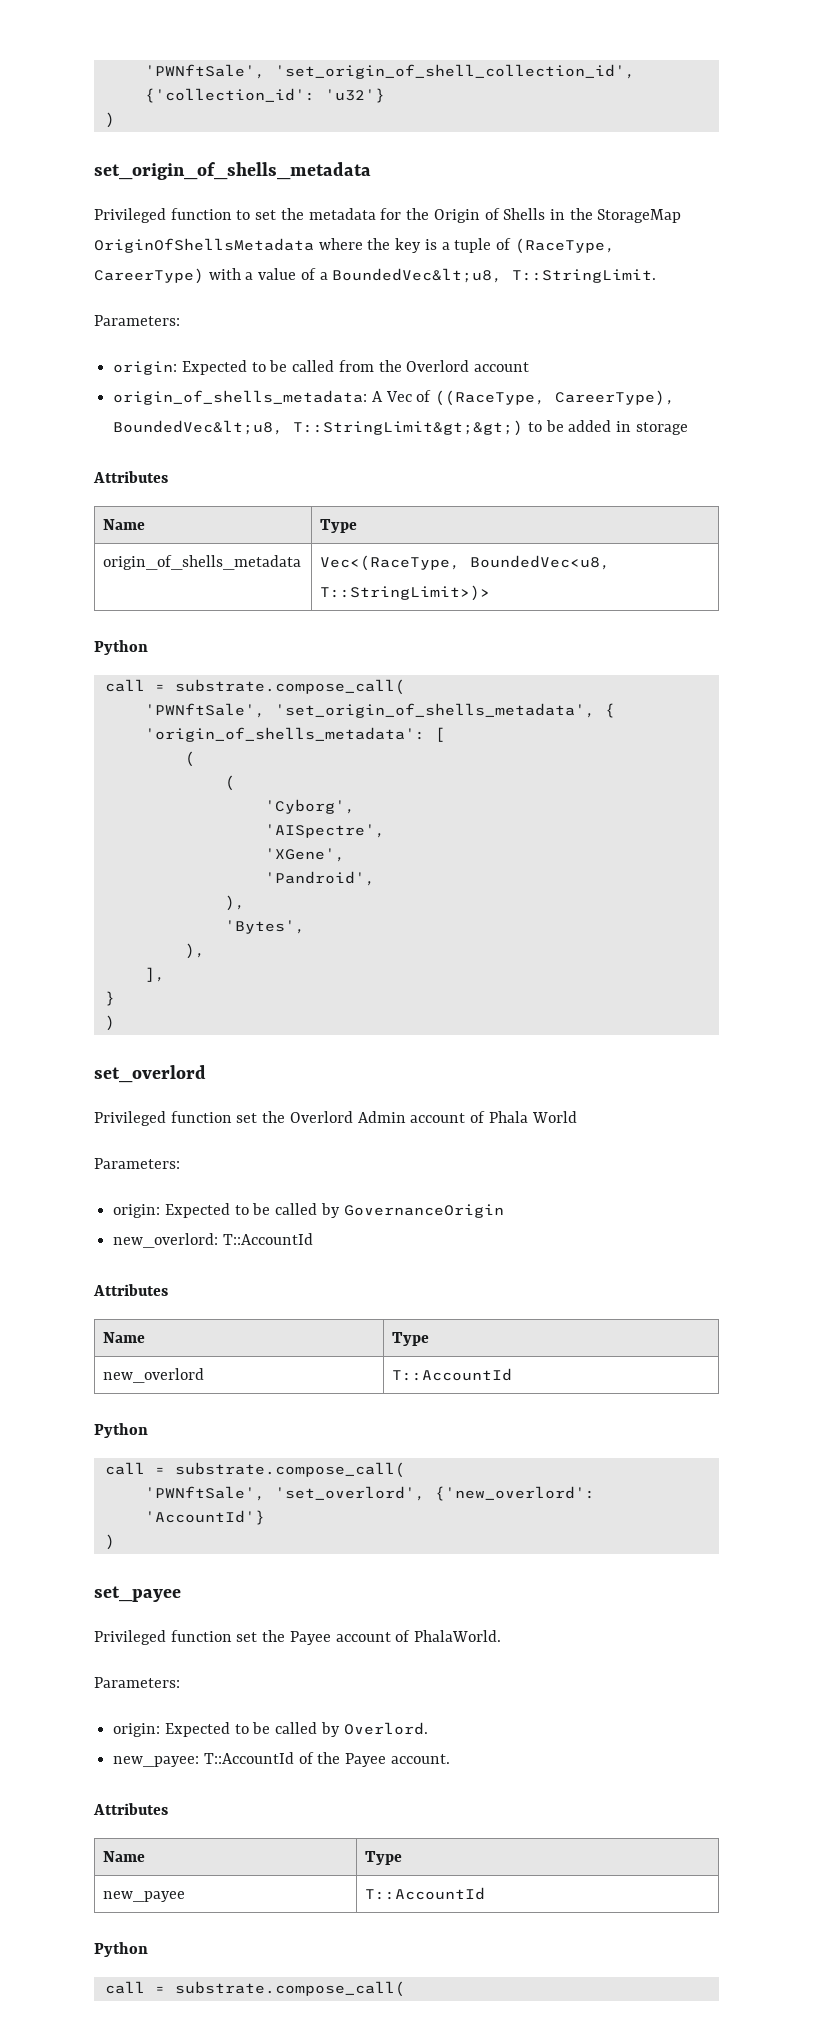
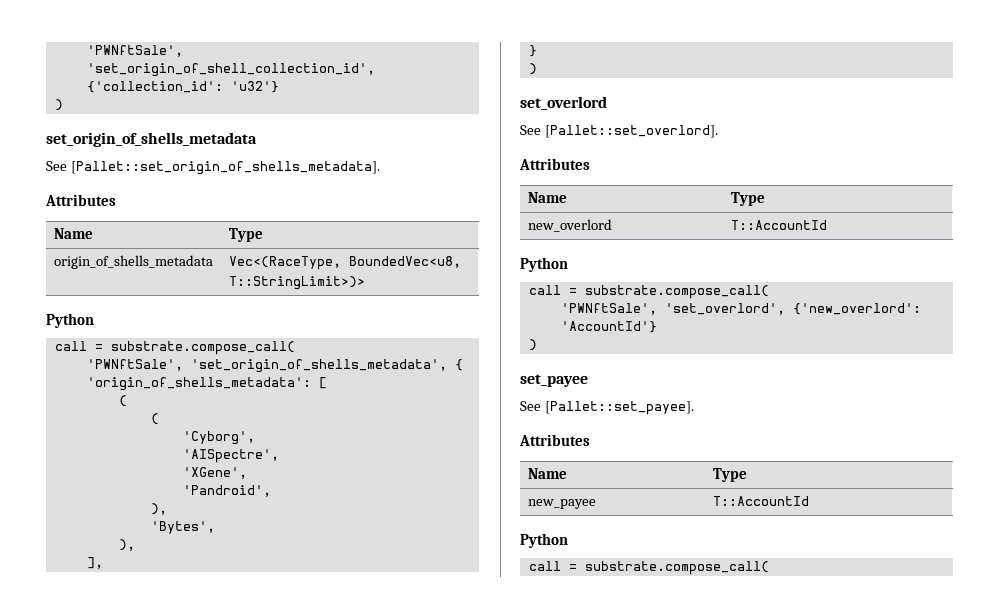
[94,208,682,223] [94,238,615,254] [94,268,657,284] [94,315,180,326] [113,360,530,375] [113,390,676,406] [113,420,688,436] Privileged function to set the metadata for the Origin of Shells in the StorageMap OriginOfShellsMetadata where the key is a tuple of (RaceType, CareerType) with a value of a BoundedVec&lt;u8, T::StringLimit. // Parameters: // origin: Expected to be called from the Overlord account // origin_of_shells_metadata: A Vec of ((RaceType, CareerType), BoundedVec&lt;u8, T::StringLimit&gt;&gt;) to be added in storage -> [46,161,380,175] See [Pallet::set_origin_of_shells_metadata].
[94,1111,577,1126] [94,1158,180,1169] [113,1203,504,1218] [113,1233,313,1248] Privileged function set the Overlord Admin account of Phala World // Parameters: // origin: Expected to be called by GovernanceOrigin // new_overlord: T::AccountId -> [520,125,718,138] See [Pallet::set_overlord].
[94,1630,502,1645] [94,1677,180,1688] [113,1722,428,1737] [113,1752,450,1767] Privileged function set the Payee account of PhalaWorld. // Parameters: // origin: Expected to be called by Overlord. // new_payee: T::AccountId of the Payee account. -> [520,401,694,415] See [Pallet::set_payee].

